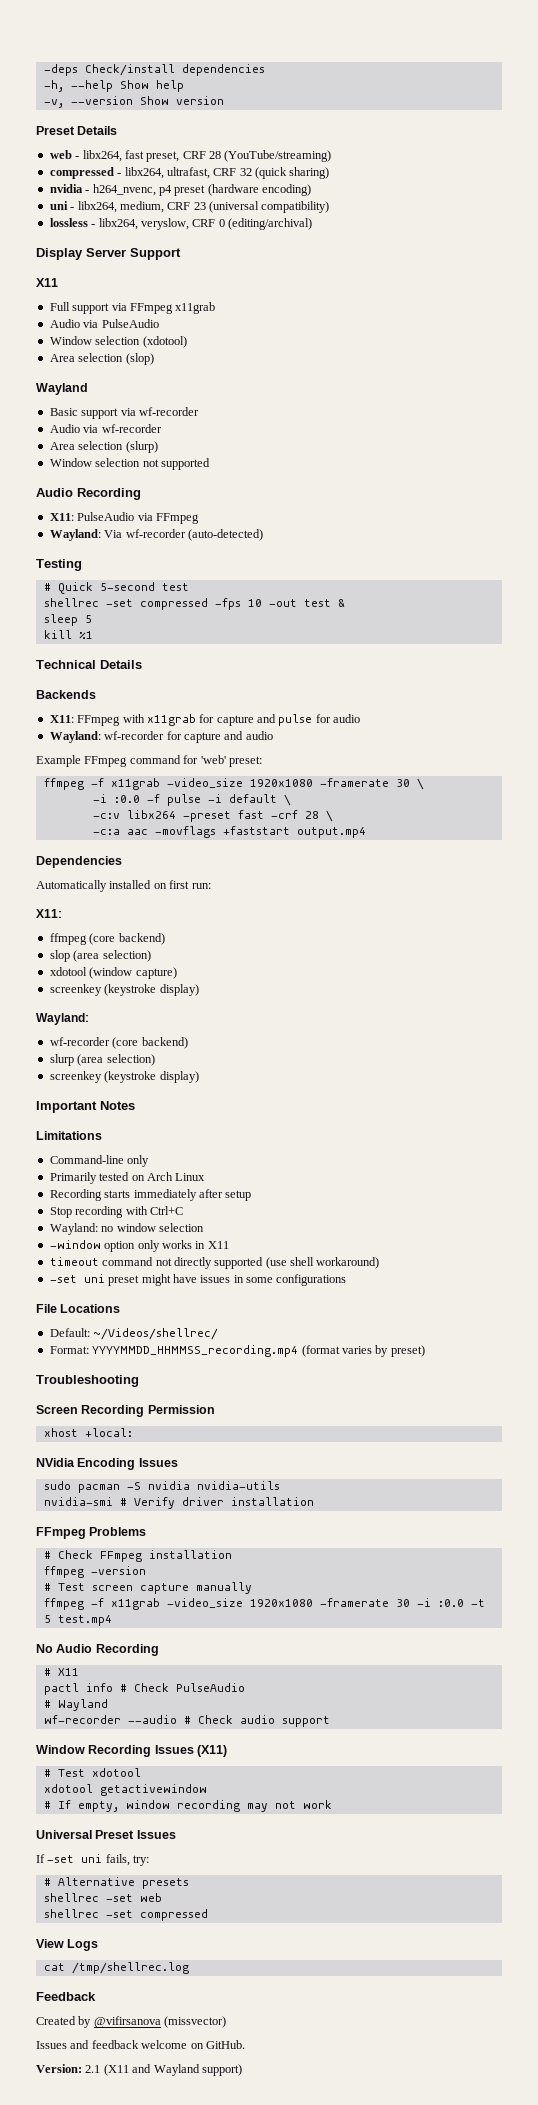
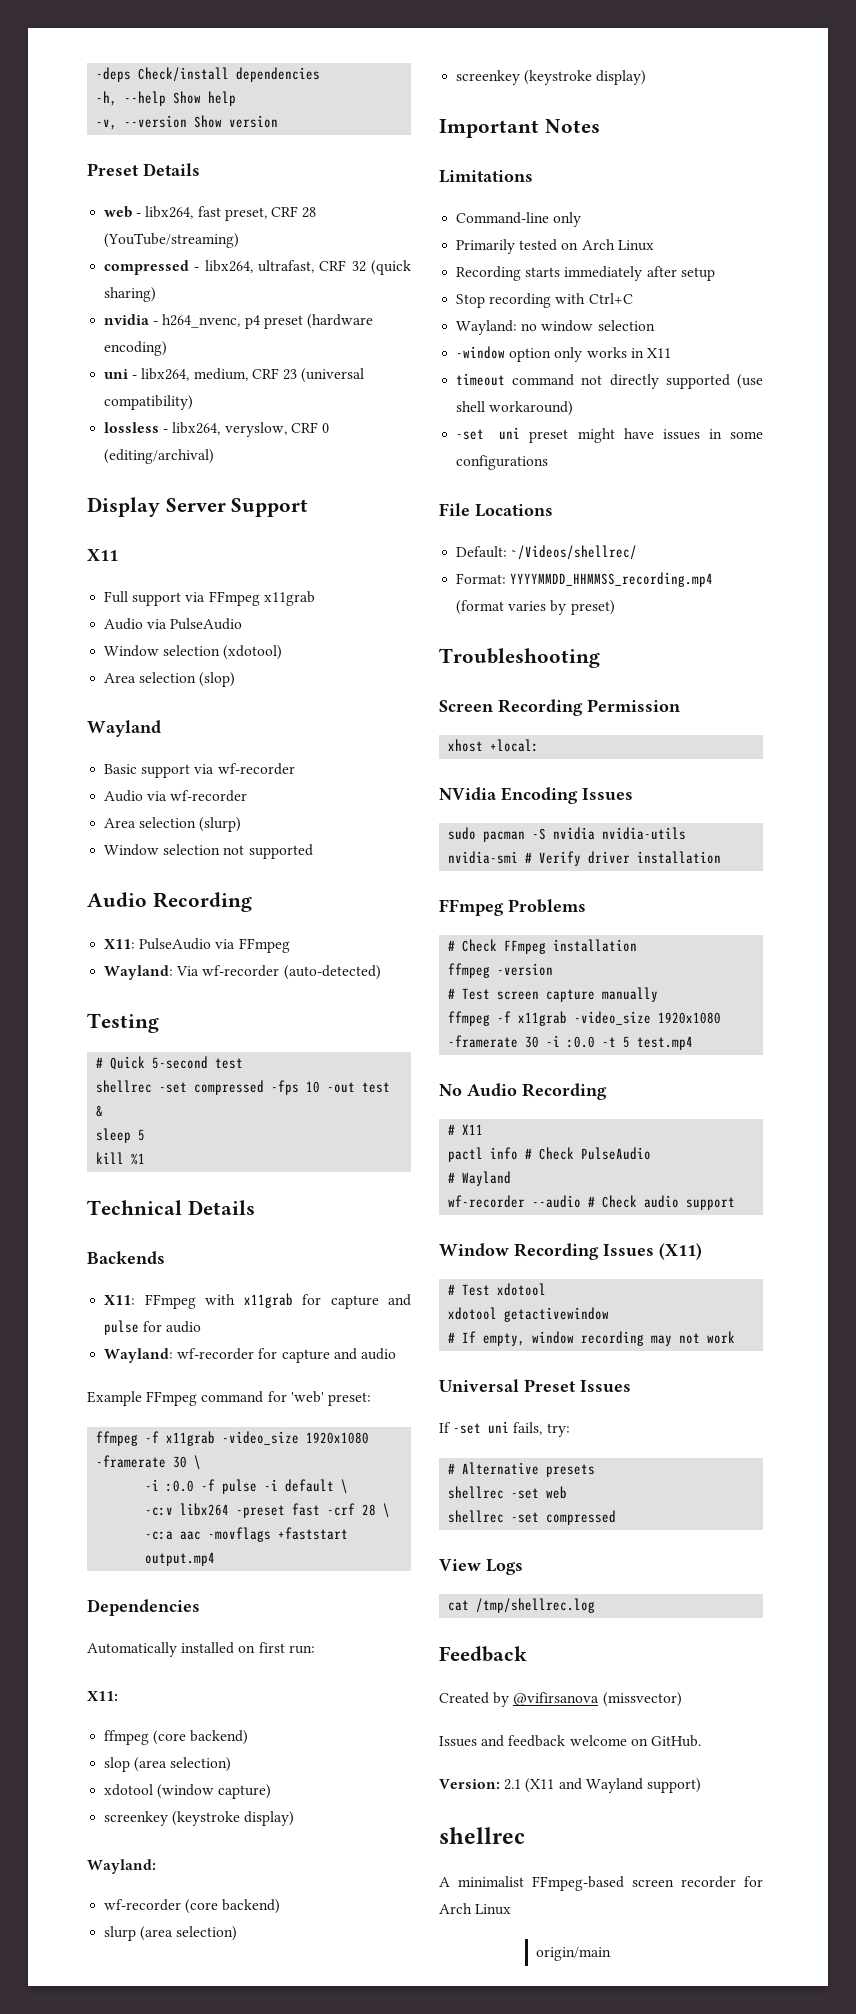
(242, 2070) none -> [439,1827,525,1844] [439,1876,763,1891] [439,1903,512,1915] [536,1947,612,1961] // shellrec // A minimalist FFmpeg-based screen recorder for Arch Linux // origin/main

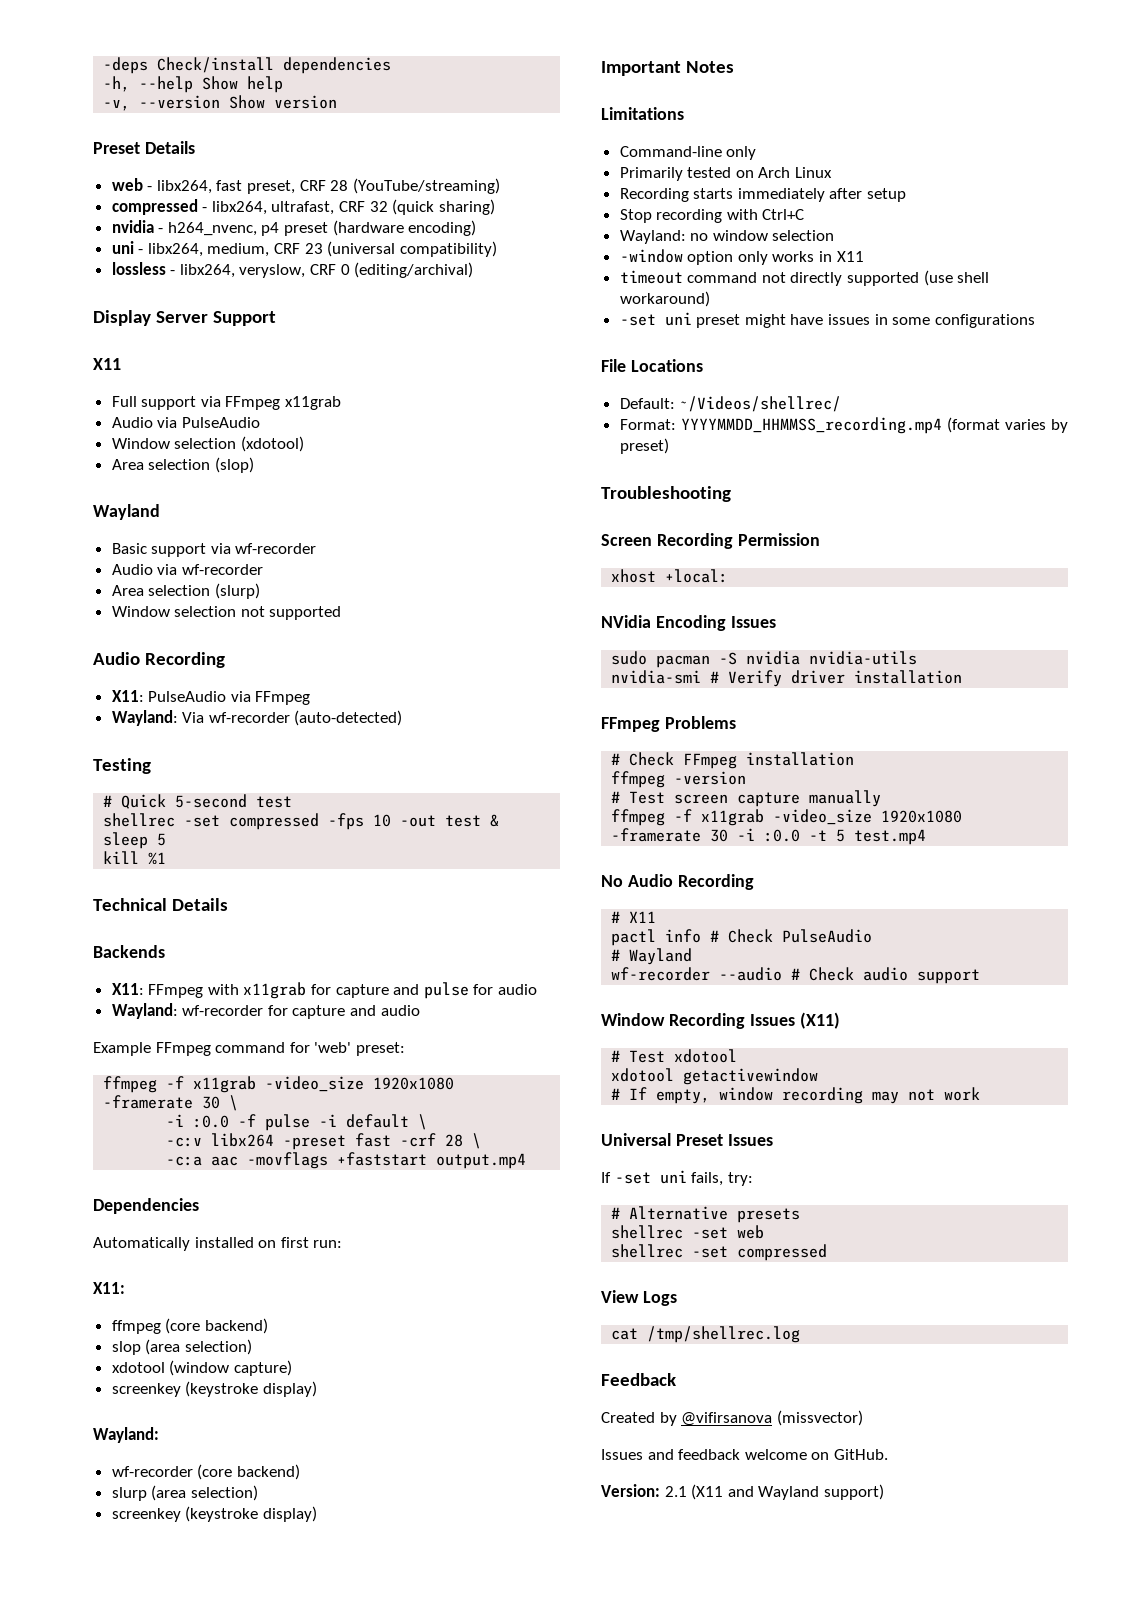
[439,1827,525,1844] [439,1876,763,1891] [439,1903,512,1915] [536,1947,612,1961] // shellrec // A minimalist FFmpeg-based screen recorder for Arch Linux // origin/main -> (884, 1492) none

